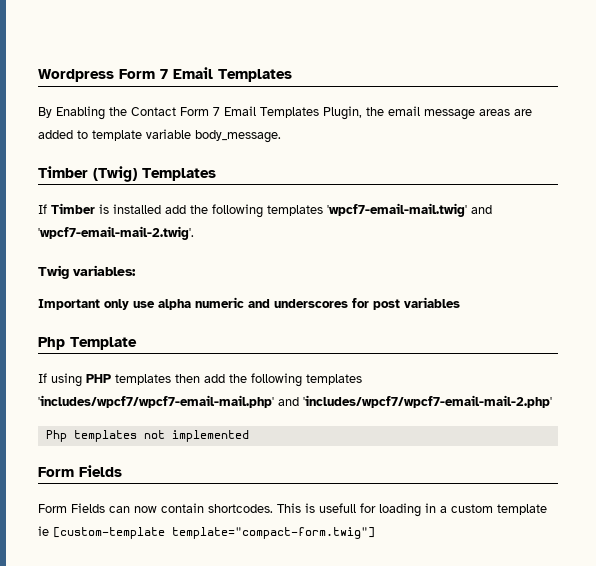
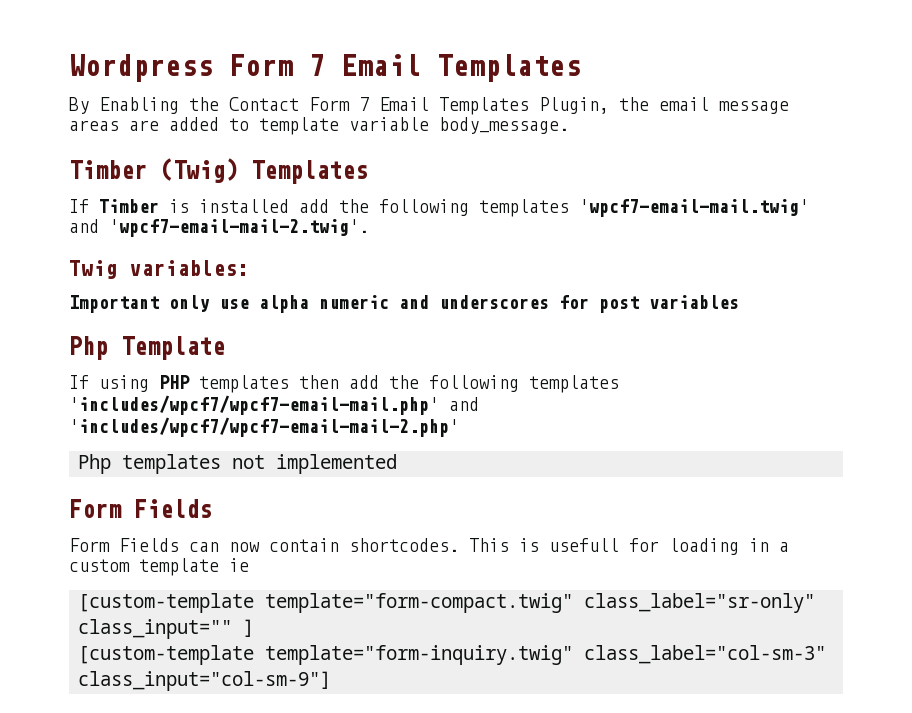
[53,527,375,539] [custom-template template="compact-form.twig"] -> [78,593,815,613] [78,619,254,639] [78,645,826,665] [78,671,331,691] // [custom-template template="form-compact.twig" class_label="sr-only" class_input="" ] // [custom-template template="form-inquiry.twig" class_label="col-sm-3" class_input="col-sm-9"]

